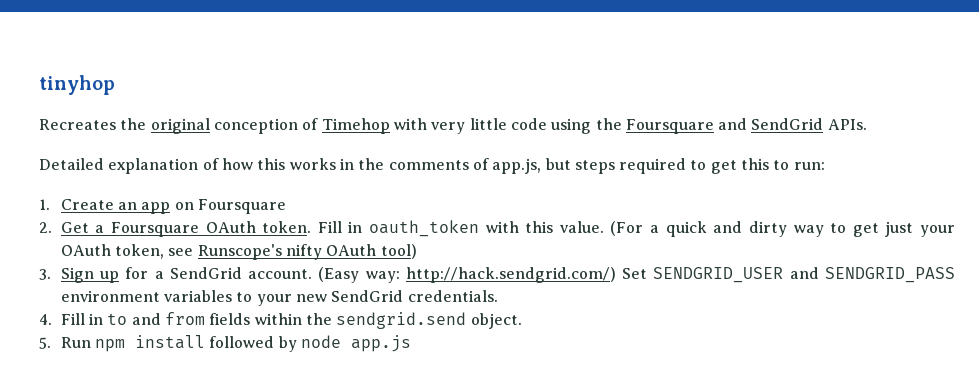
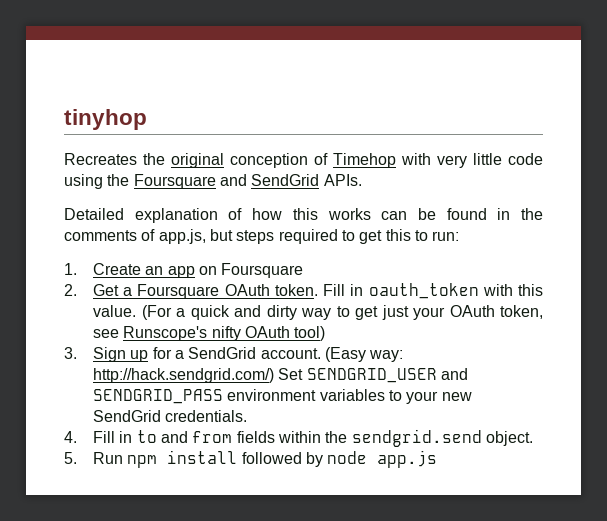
(336, 164) none -> [381,208,487,220] can be found

